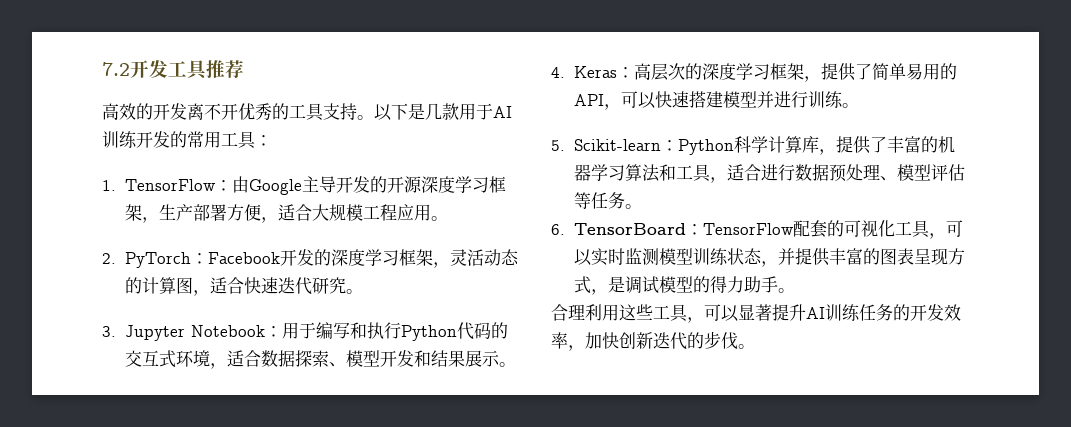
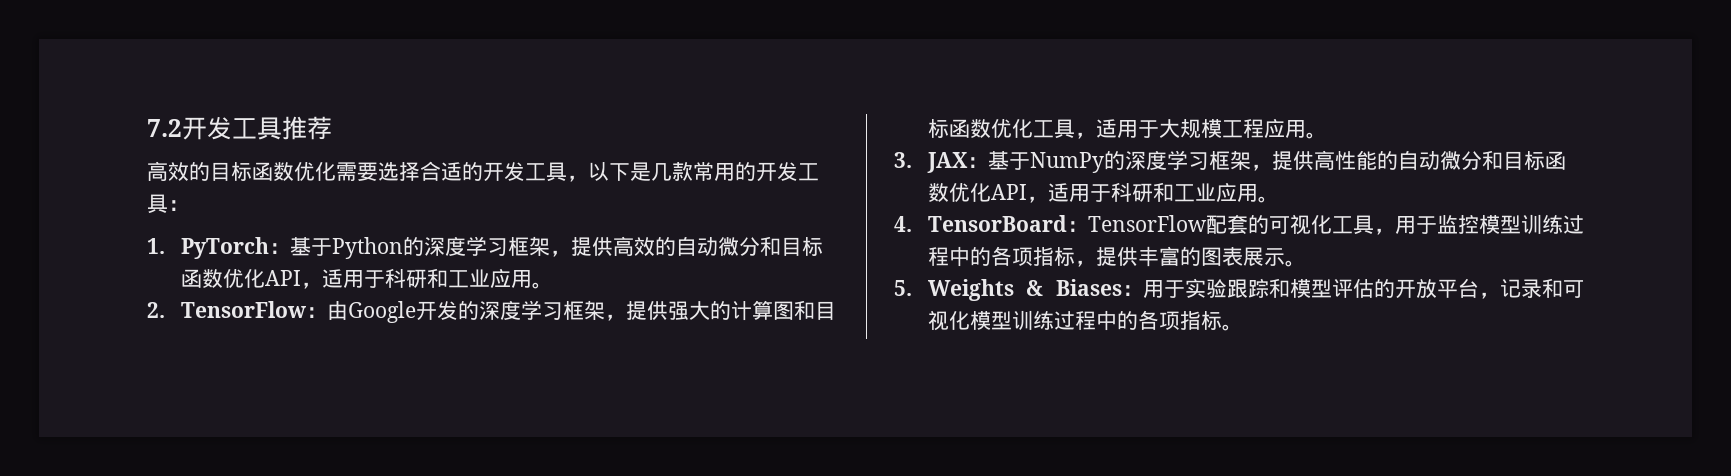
[153,103,512,121] [102,131,272,149] [102,176,506,195] [124,204,448,223] [102,249,519,268] [124,277,363,296] [102,322,508,341] [124,350,516,369] [551,63,957,82] [573,91,859,110] [551,136,955,155] [573,164,965,183] [573,192,642,209] [551,224,565,235] 开发离不开优秀的工具支持。以下是几款用于AI训练开发的常用工具： // 1. TensorFlow：由Google主导开发的开源深度学习框架，生产部署方便，适合大规模工程应用。 // 2. PyTorch：Facebook开发的深度学习框架，灵活动态的计算图，适合快速迭代研究。 // 3. Jupyter Notebook：用于编写和执行Python代码的交互式环境，适合数据探索、模型开发和结果展示。 // 4. Keras：高层次的深度学习框架，提供了简单易用的API，可以快速搭建模型并进行训练。 // 5. Scikit-learn：Python科学计算库，提供了丰富的机器学习算法和工具，适合进行数据预处理、模型评估等任务。 // 6. -> [210,161,819,182] [147,194,189,214] [147,236,823,259] [180,268,553,289] [147,300,836,323] [927,118,1327,139] [894,150,1566,173] [927,182,1279,203] [894,216,912,232] 目标函数优化需要选择合适的开发工具，以下是几款常用的开发工具： // 1. PyTorch：基于Python的深度学习框架，提供高效的自动微分和目标函数优化API，适用于科研和工业应用。 // 2. TensorFlow：由Google开发的深度学习框架，提供强大的计算图和目标函数优化工具，适用于大规模工程应用。 // 3. JAX：基于NumPy的深度学习框架，提供高性能的自动微分和目标函数优化API，适用于科研和工业应用。 // 4.
[945,220,963,237] [573,248,965,267] [573,276,795,295] [551,304,961,323] [551,331,738,351] 可以实时监测模型训练状态，并提供丰富的图表呈现方式，是调试模型的得力助手。 // 合理利用这些工具，可以显著提升AI训练任务的开发效率，加快创新迭代的步伐 -> [1394,214,1584,234] [927,246,1306,267] [894,278,1584,301] [927,310,1222,331] 用于监控模型训练过程中的各项指标，提供丰富的图表展示。 // 5. Weights & Biases：用于实验跟踪和模型评估的开放平台，记录和可视化模型训练过程中的各项指标

